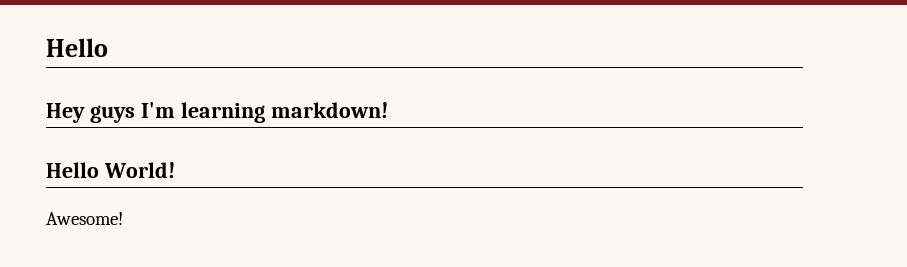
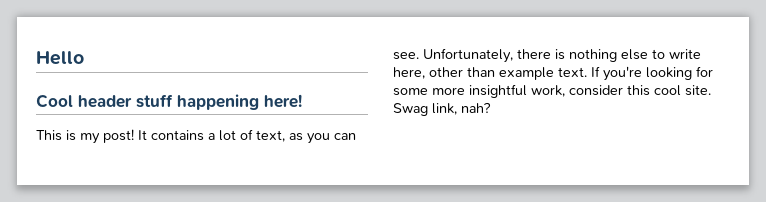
[46,102,388,123] [46,162,175,178] [46,212,123,225] Hey guys I'm learning markdown! // Hello World! // Awesome! -> [36,94,302,110] [36,129,356,144] [393,48,701,63] [393,66,713,81] [393,84,711,98] [393,102,491,116] Cool header stuff happening here! // This is my post! It contains a lot of text, as you can see. Unfortunately, there is nothing else to write here, other than example text. If you're looking for some more insightful work, consider this cool site. Swag link, nah?

